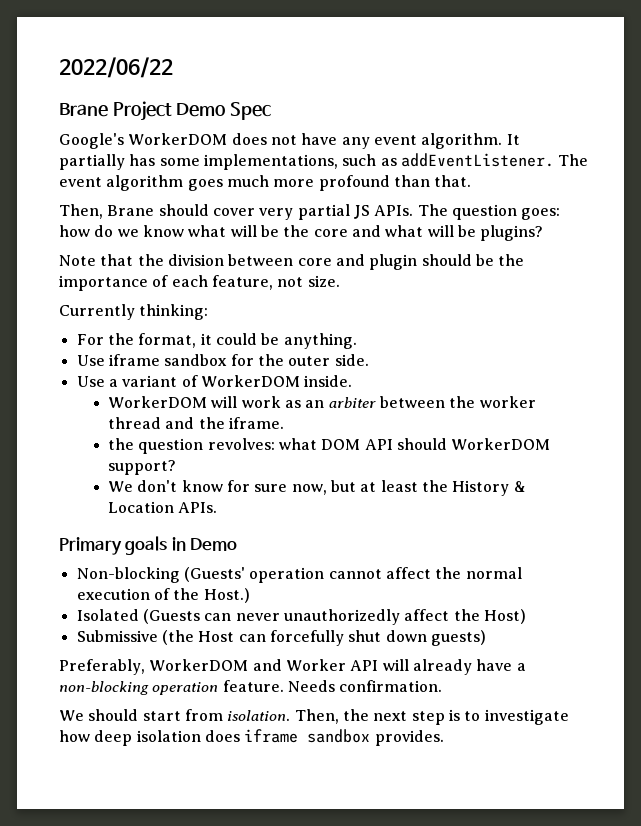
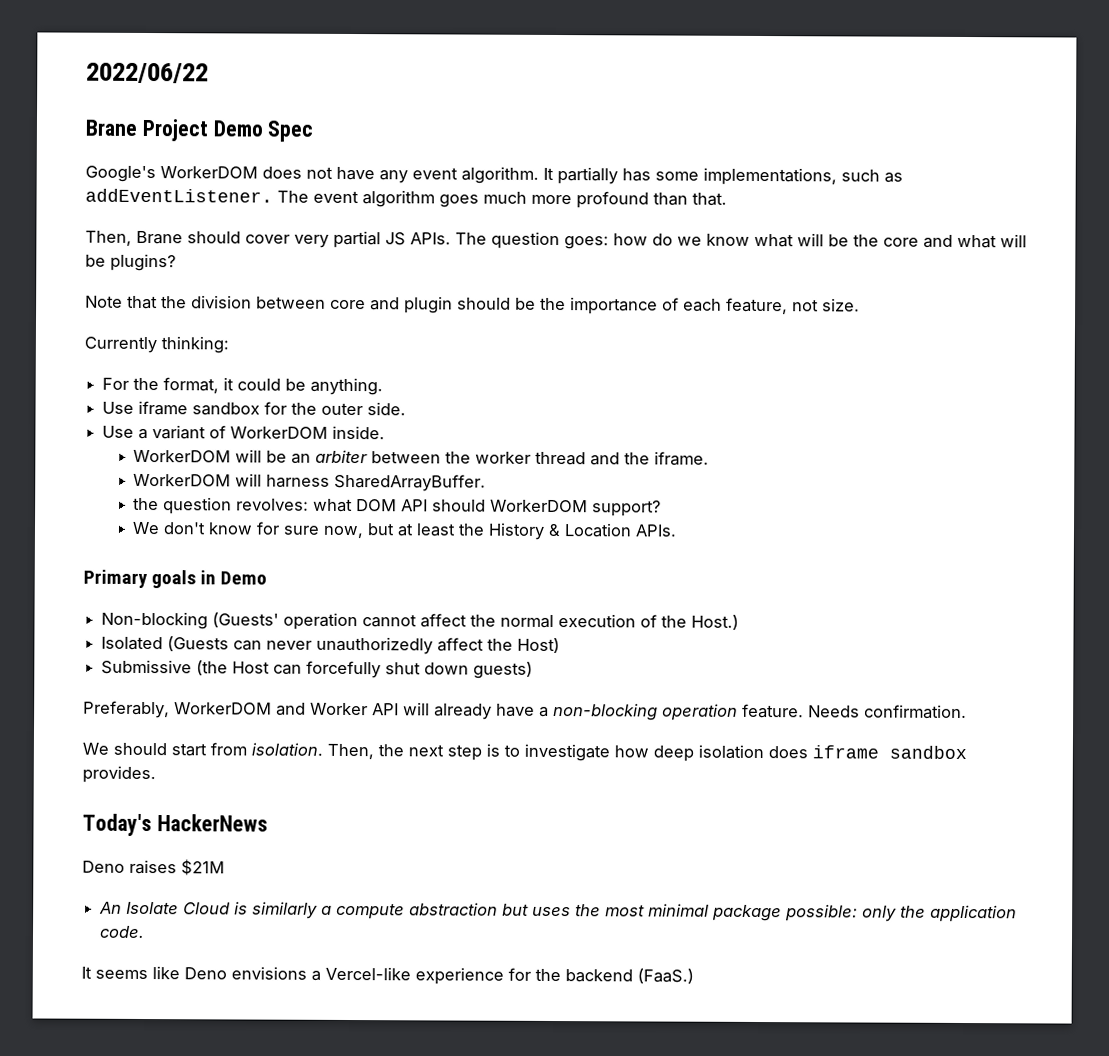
[241,396,301,408] work as -> [266,450,288,463] be
(284, 423) none -> [133,473,487,492] // WorkerDOM will harness SharedArrayBuffer.
(444, 738) none -> [82,813,268,837] [82,859,225,876] [99,901,1018,923] [99,925,146,939] [81,966,694,985] // Today's HackerNews // Deno raises $21M // An Isolate Cloud is similarly a compute abstraction but uses the most minimal package possible: only the application code. // It seems like Deno envisions a Vercel-like experience for the backend (FaaS.)

